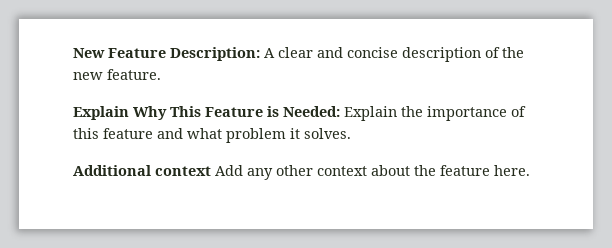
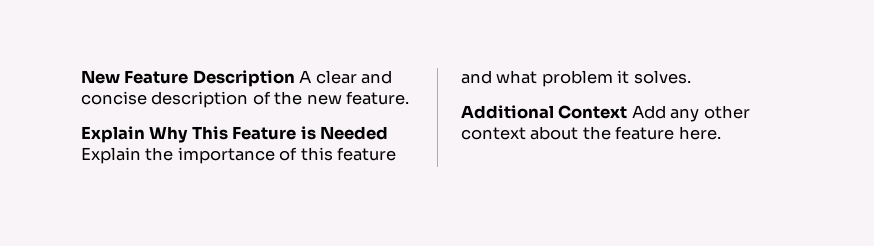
[170,47,260,61] Description: -> [192,70,295,87] Description
[283,106,340,117] Needed: -> [320,126,389,140] Needed
[155,166,211,176] context -> [558,105,628,119] Context

